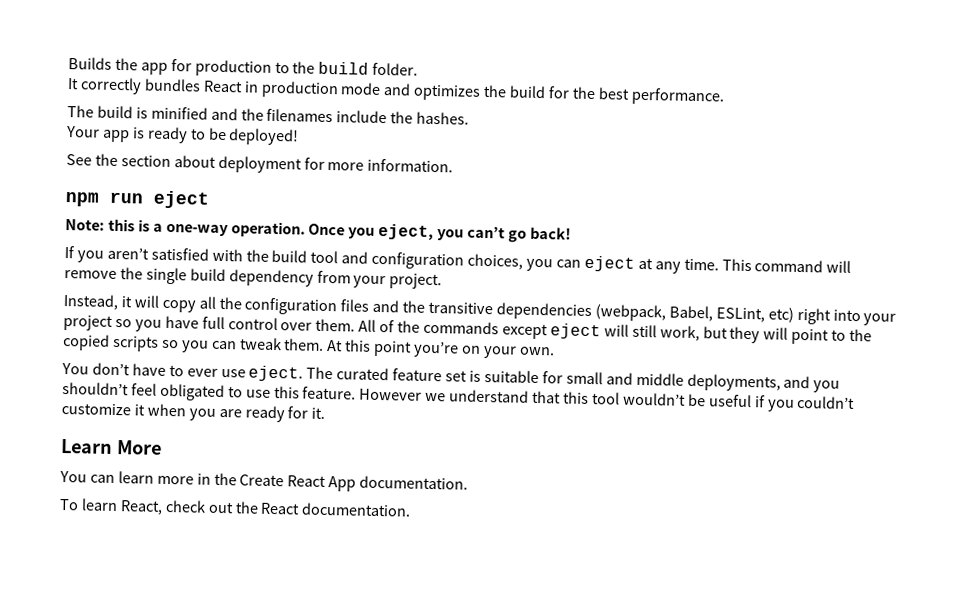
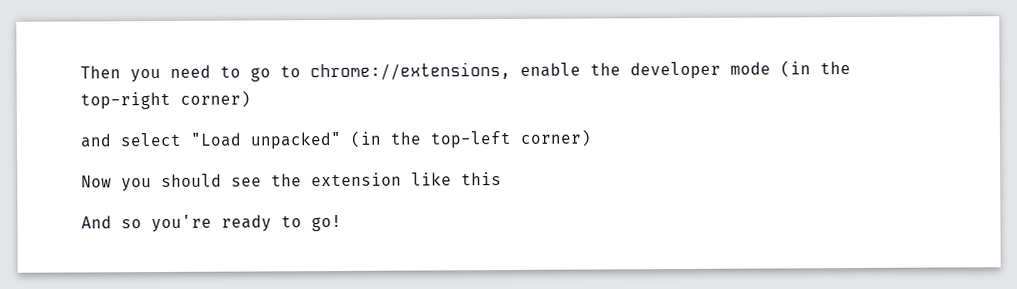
[68,57,419,77] [67,77,725,106] [67,105,470,125] [66,126,300,146] [66,153,454,174] [65,190,210,209] [65,218,571,243] [64,246,852,274] [64,267,443,290] [63,294,897,326] [63,314,873,345] [62,333,555,359] [61,362,841,393] [62,381,856,412] [61,402,326,423] [61,438,162,455] [59,470,469,492] [59,498,412,517] Builds the app for production to the build folder. // It correctly bundles React in production mode and optimizes the build for the best performance. // The build is minified and the filenames include the hashes. // Your app is ready to be deployed! // See the section about deployment for more information. // npm run eject // Note: this is a one-way operation. Once you eject, you can’t go back! // If you aren’t satisfied with the build tool and configuration choices, you can eject at any time. This command will remove the single build dependency from your project. // Instead, it will copy all the configuration files and the transitive dependencies (webpack, Babel, ESLint, etc) right into your project so you have full control over them. All of the commands except eject will still work, but they will point to the copied scripts so you can tweak them. At this point you’re on your own. // You don’t have to ever use eject. The curated feature set is suitable for small and middle deployments, and you shouldn’t feel obligated to use this feature. However we understand that this tool wouldn’t be useful if you couldn’t customize it when you are ready for it. // Learn More // You can learn more in the Create React App documentation. // To learn React, check out the React documentation. -> [80,60,851,83] [80,90,251,110] [80,129,592,150] [81,172,502,192] [81,214,342,233] Then you need to go to chrome://extensions, enable the developer mode (in the top-right corner) // and select "Load unpacked" (in the top-left corner) // Now you should see the extension like this // And so you're ready to go!

